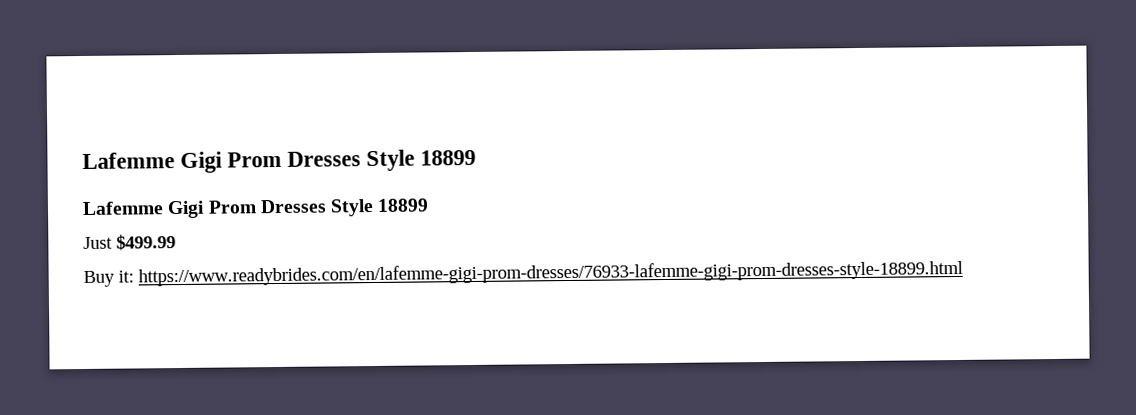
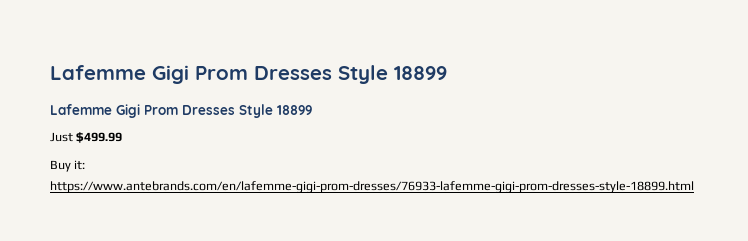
[138,259,963,287] https://www.readybrides.com/en/lafemme-gigi-prom-dresses/76933-lafemme-gigi-prom-dresses-style-18899.html -> [50,181,694,193] https://www.antebrands.com/en/lafemme-gigi-prom-dresses/76933-lafemme-gigi-prom-dresses-style-18899.html

